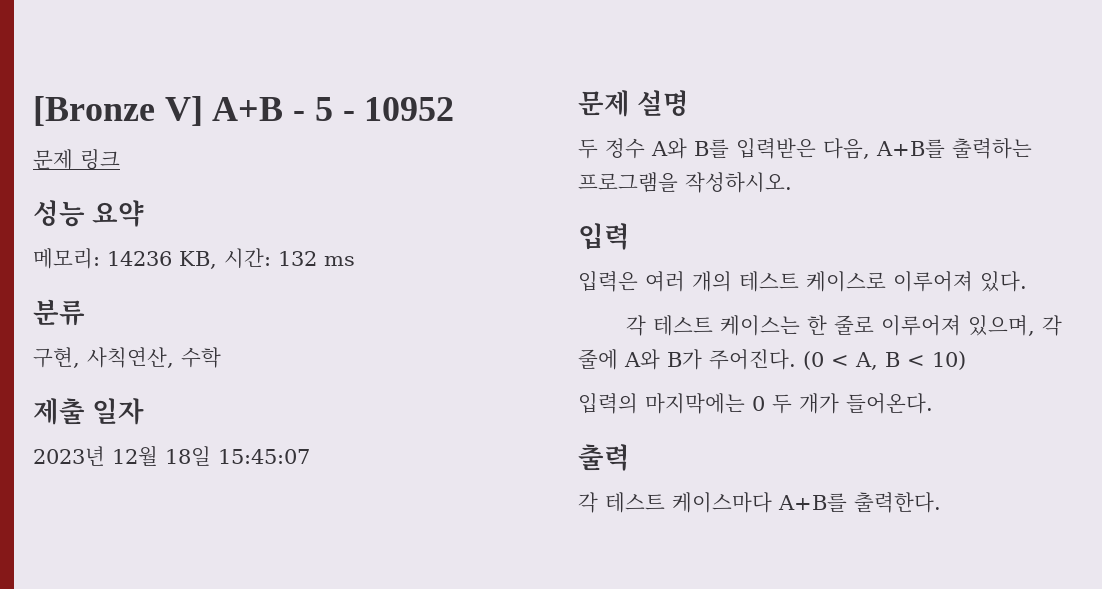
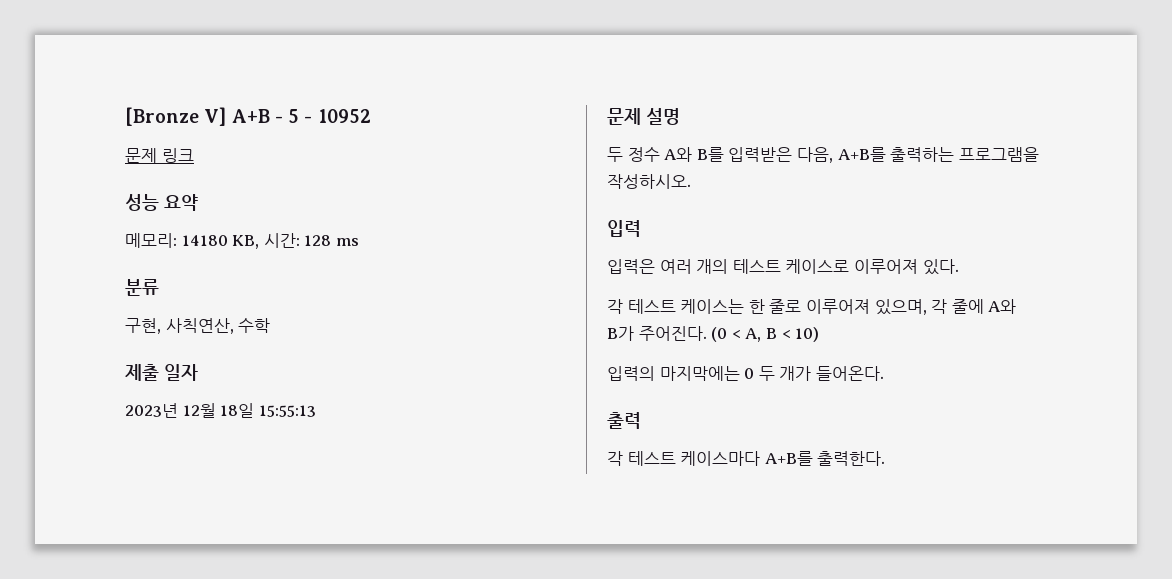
[107,251,172,266] 14236 -> [181,235,228,246] 14180
[278,251,317,266] 132 -> [304,235,332,246] 128
[218,449,310,464] 15:45:07 -> [258,405,316,417] 15:55:13

